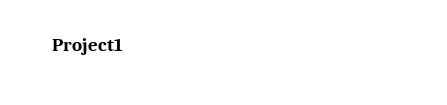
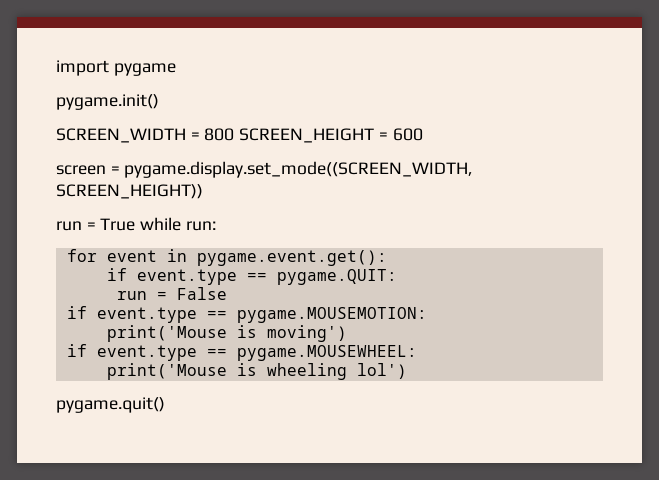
[52,38,123,55] Project1 -> [56,60,176,76] [56,94,159,110] [56,128,423,143] [56,161,473,178] [56,184,203,199] [56,217,216,231] [66,249,387,266] [106,268,397,285] [116,287,227,300] [66,306,427,323] [106,325,347,342] [66,344,417,361] [106,363,407,380] [56,397,165,413] import pygame // pygame.init() // SCREEN_WIDTH = 800 SCREEN_HEIGHT = 600 // screen = pygame.display.set_mode((SCREEN_WIDTH, SCREEN_HEIGHT)) // run = True while run: // for event in pygame.event.get(): // if event.type == pygame.QUIT: // run = False // if event.type == pygame.MOUSEMOTION: // print('Mouse is moving') // if event.type == pygame.MOUSEWHEEL: // print('Mouse is wheeling lol') // pygame.quit()

